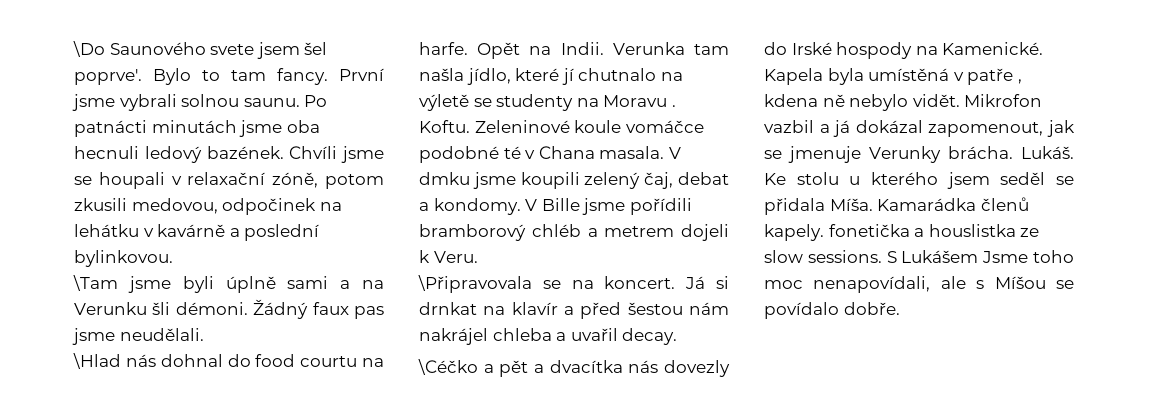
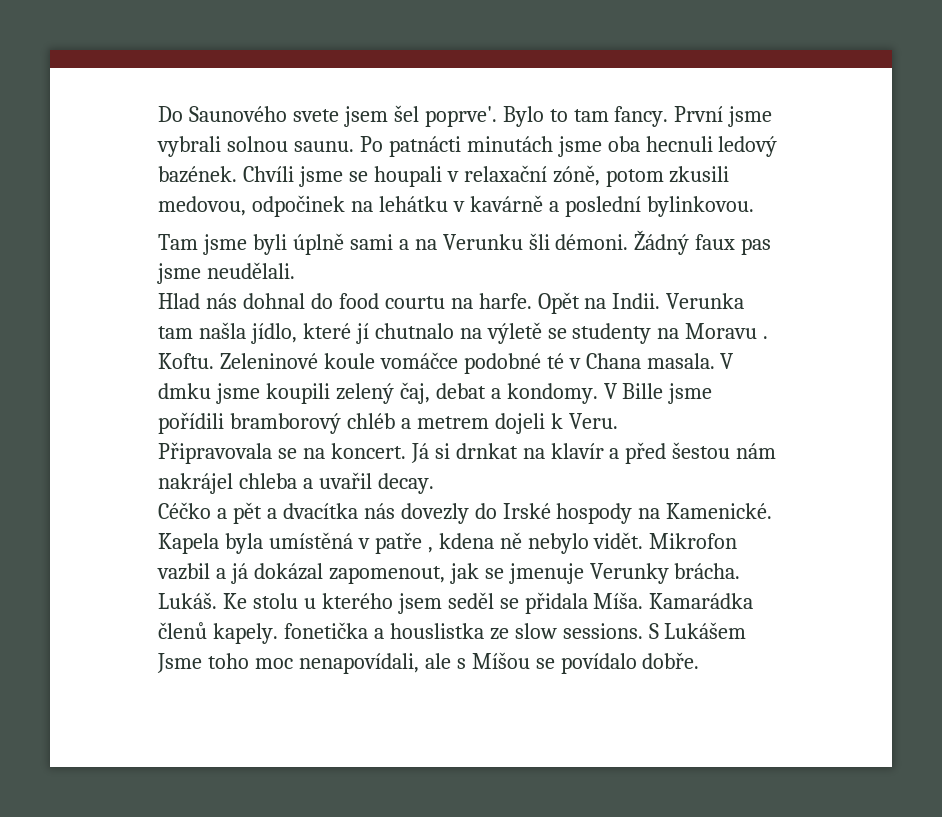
[73,41,105,57] \Do -> [158,106,183,122] Do
[73,275,118,291] \Tam -> [158,234,198,250] Tam
[73,353,121,369] \Hlad -> [158,293,200,309] Hlad
[418,275,532,293] \Připravovala -> [158,442,272,464] Připravovala
[418,359,478,375] \Céčko -> [158,502,211,519] Céčko

